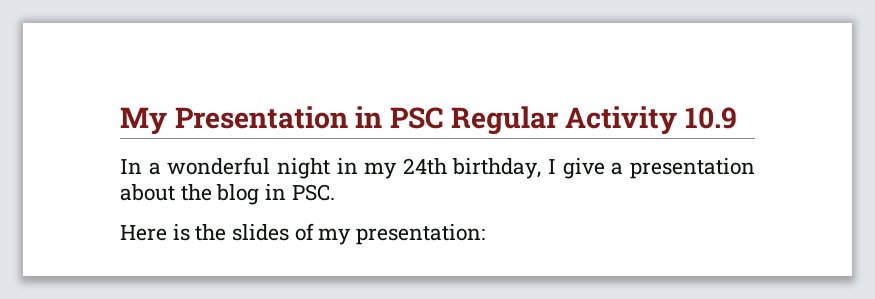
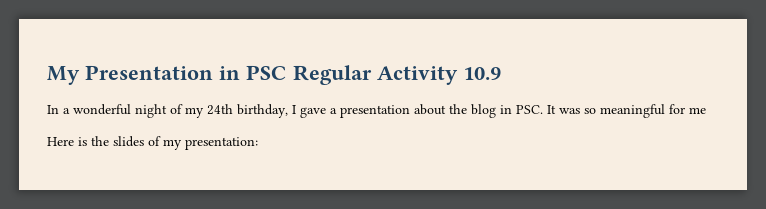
[336,158,358,174] in -> [170,104,183,114] of
[562,158,605,179] give -> [300,107,326,118] gave
(335, 192) none -> [547,104,706,118] It was so meaningful for me

